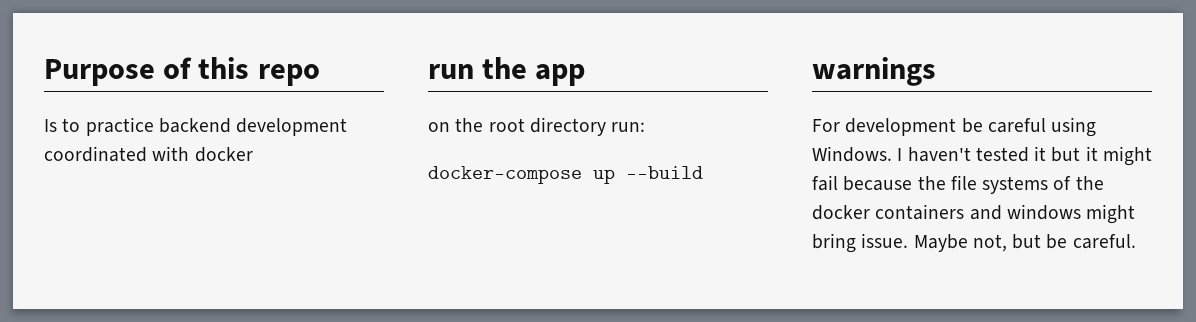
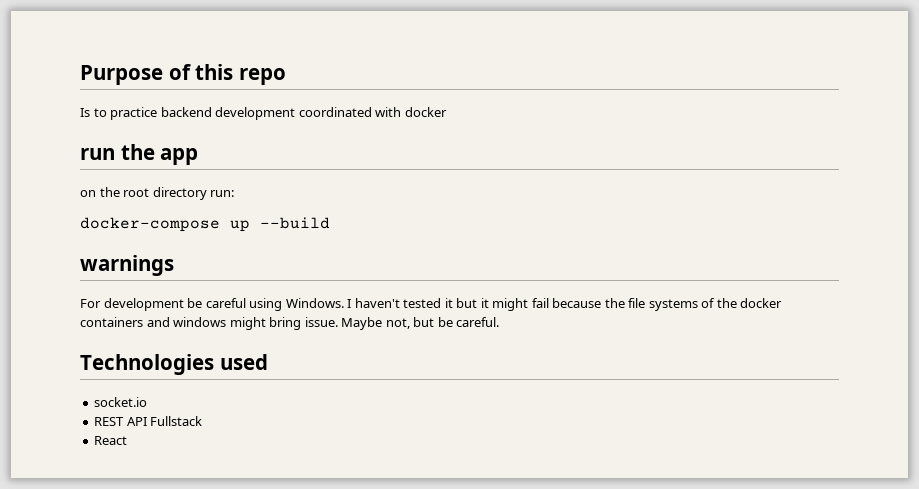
(1136, 241) none -> [80,354,268,375] [94,397,148,407] [94,416,203,426] [94,436,128,445] // Technologies used // socket.io // REST API Fullstack // React

